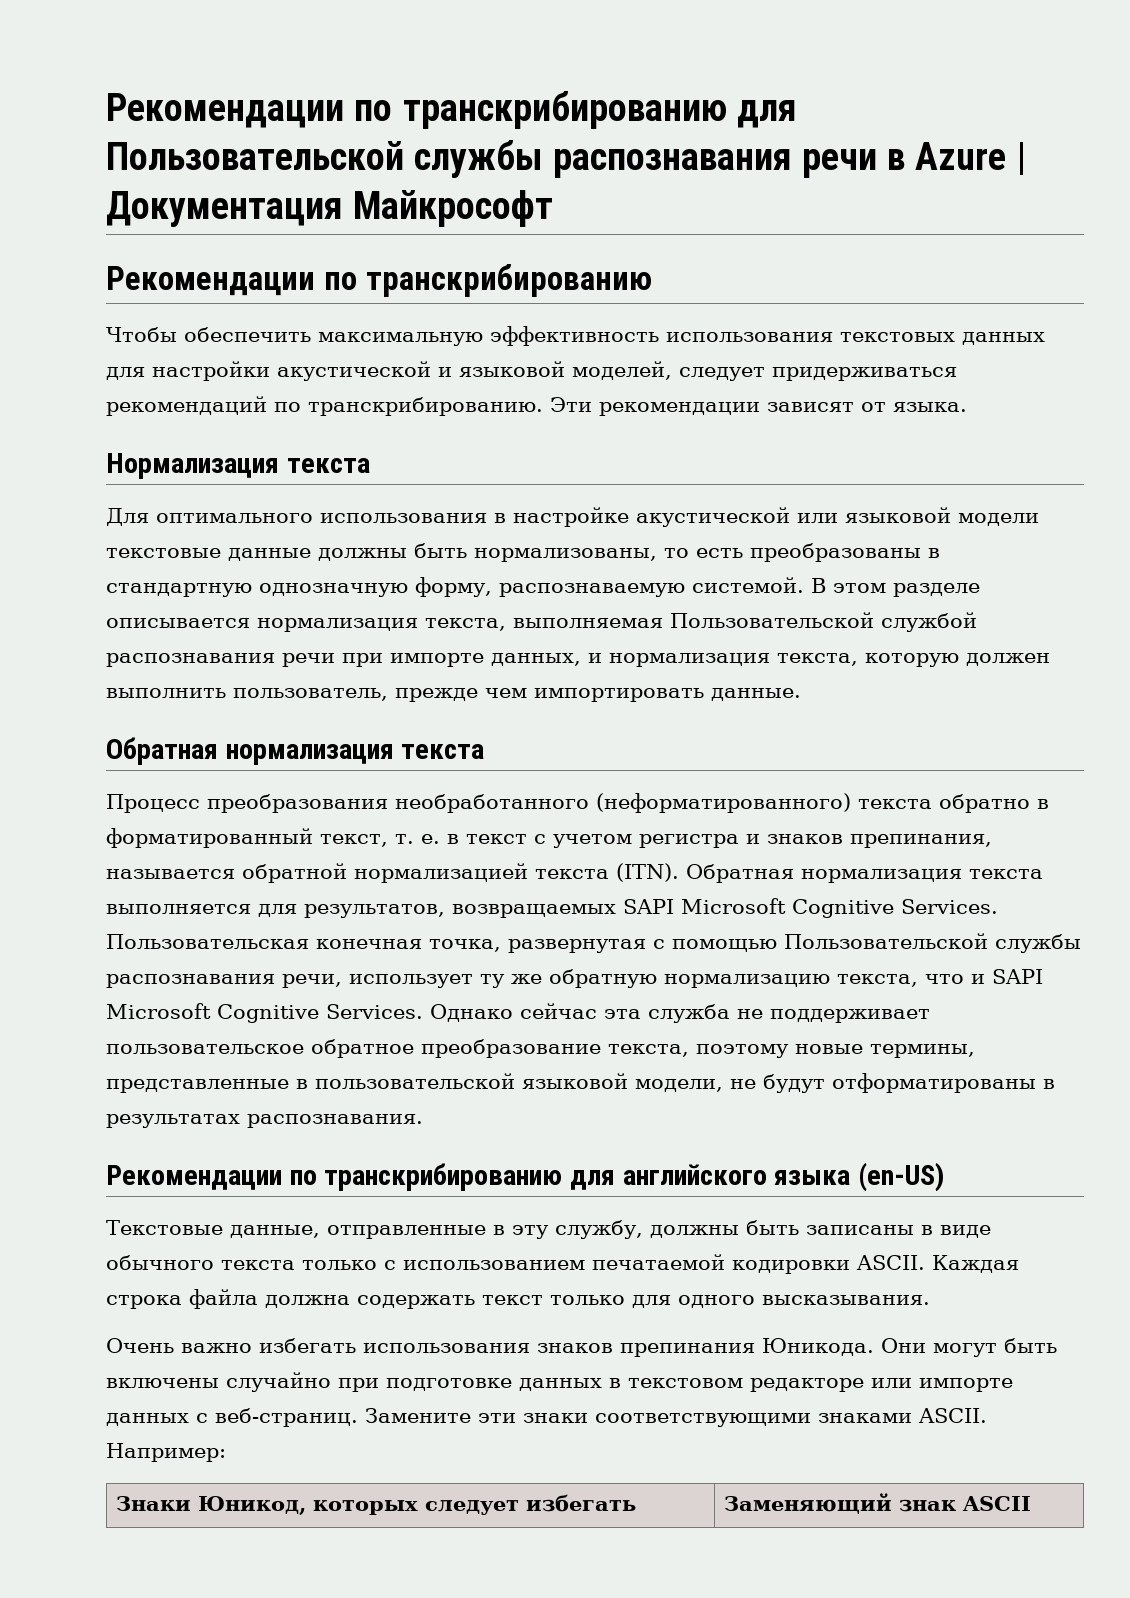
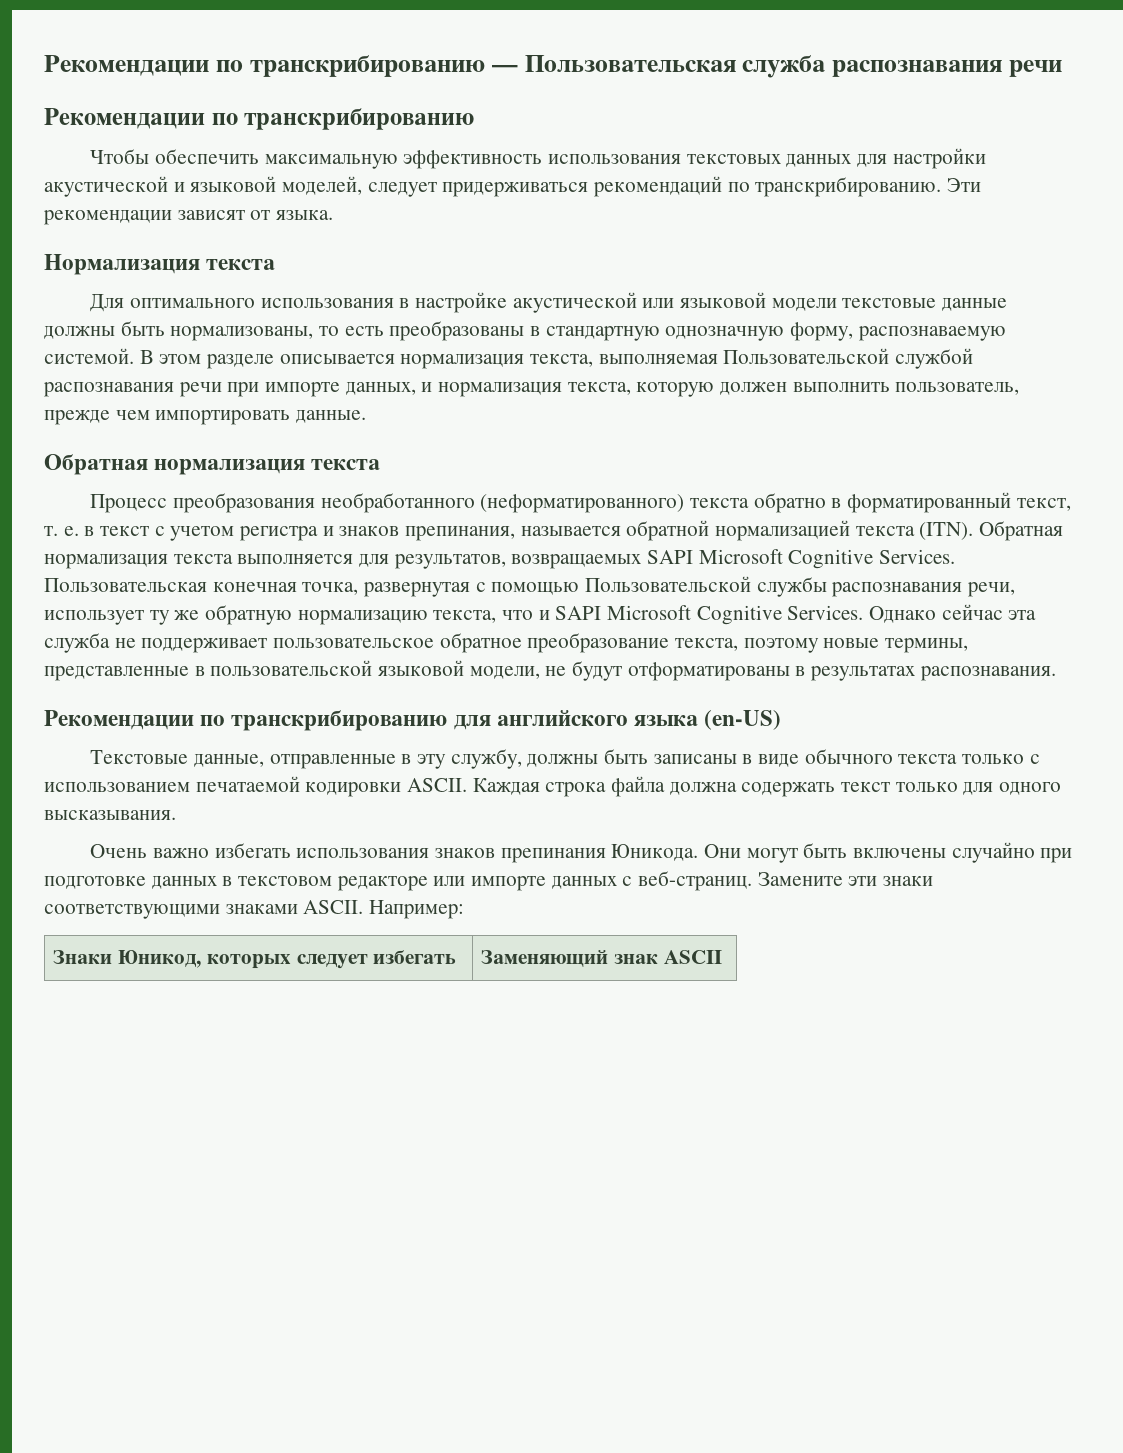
[106,91,797,129] [106,140,1026,178] [106,190,554,227] Рекомендации по транскрибированию для Пользовательской службы распознавания речи в Azure | Документация Майкрософт -> [44,55,1063,78] Рекомендации по транскрибированию — Пользовательская служба распознавания речи

